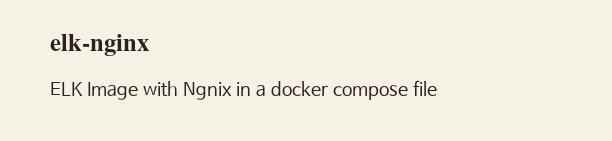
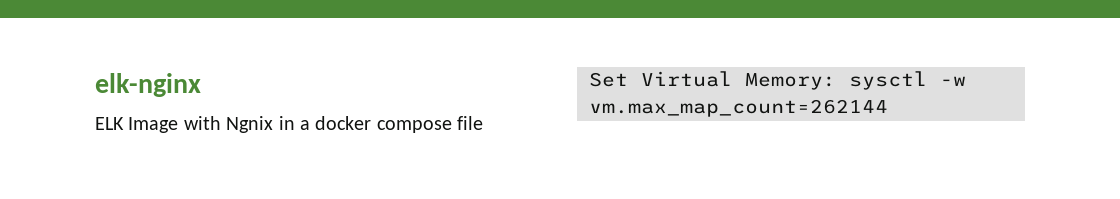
(437, 88) none -> [589,71,966,90] [589,99,888,117] // Set Virtual Memory: sysctl -w vm.max_map_count=262144

